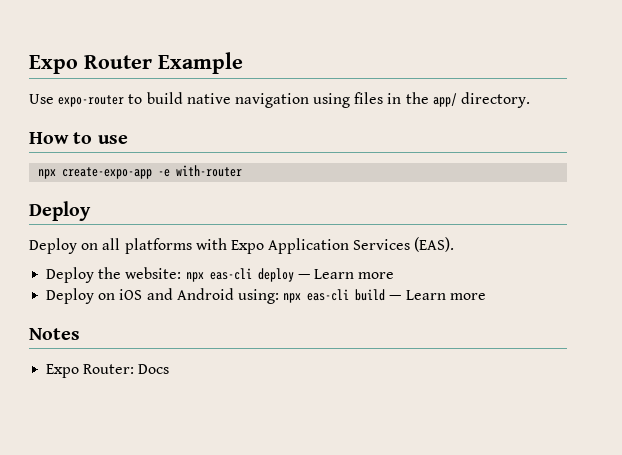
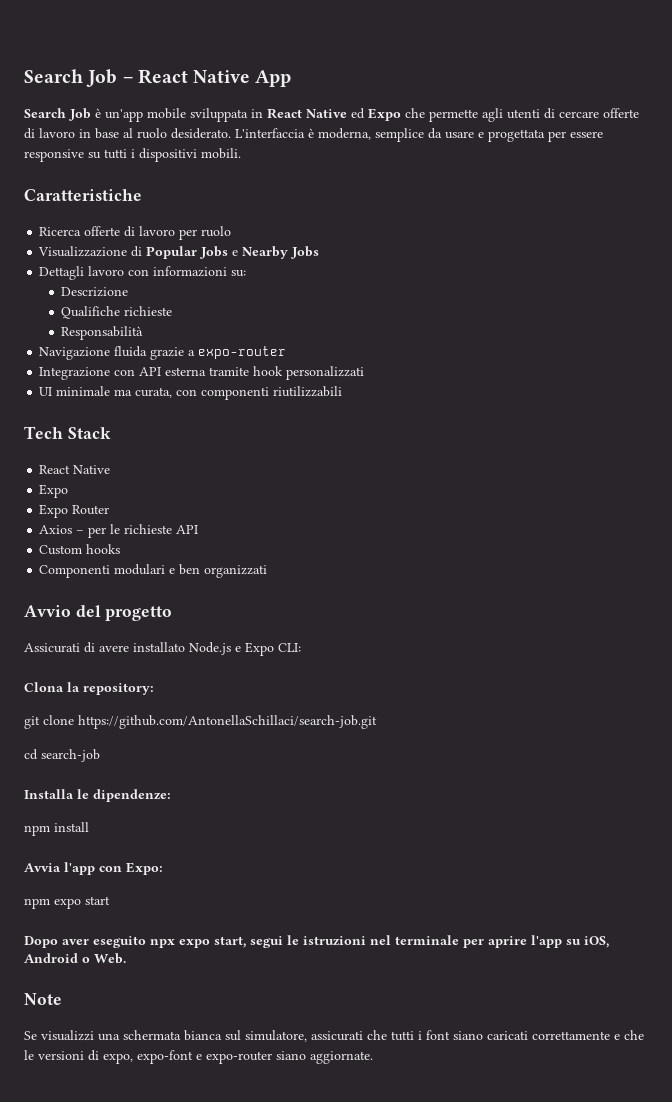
[29,52,243,74] [29,92,531,108] [29,132,128,144] [38,165,243,179] [29,201,91,221] [29,237,455,254] [46,267,395,283] [46,288,486,304] [29,328,80,340] [46,364,170,378] Expo Router Example // Use expo-router to build native navigation using files in the app/ directory. // How to use // npx create-expo-app -e with-router // Deploy // Deploy on all platforms with Expo Application Services (EAS). // Deploy the website: npx eas-cli deploy — Learn more // Deploy on iOS and Android using: npx eas-cli build — Learn more // Notes // Expo Router: Docs -> [24,69,292,87] [24,108,639,122] [24,128,603,142] [24,148,241,162] [24,189,142,201] [39,226,232,240] [38,246,320,259] [39,266,247,280] [61,287,129,297] [61,306,173,319] [61,326,144,340] [39,346,287,360] [39,366,365,380] [39,386,343,400] [24,426,111,439] [39,465,111,474] [39,484,69,498] [39,504,110,518] [39,524,199,538] [39,544,121,555] [39,564,268,578] [24,605,173,621] [24,642,301,656] [24,682,154,695] [24,715,377,729] [24,749,100,762] [24,789,171,802] [24,822,89,836] [24,862,163,875] [24,896,110,909] [24,935,609,948] [24,953,126,964] [24,993,62,1005] [24,1030,644,1042] [24,1050,373,1064] Search Job – React Native App // Search Job è un'app mobile sviluppata in React Native ed Expo che permette agli utenti di cercare offerte di lavoro in base al ruolo desiderato. L'interfaccia è moderna, semplice da usare e progettata per essere responsive su tutti i dispositivi mobili. // Caratteristiche // Ricerca offerte di lavoro per ruolo // Visualizzazione di Popular Jobs e Nearby Jobs // Dettagli lavoro con informazioni su: // Descrizione // Qualifiche richieste // Responsabilità // Navigazione fluida grazie a expo-router // Integrazione con API esterna tramite hook personalizzati // UI minimale ma curata, con componenti riutilizzabili // Tech Stack // React Native // Expo // Expo Router // Axios – per le richieste API // Custom hooks // Componenti modulari e ben organizzati // Avvio del progetto // Assicurati di avere installato Node.js e Expo CLI: // Clona la repository: // git clone https://github.com/AntonellaSchillaci/search-job.git // cd search-job // Installa le dipendenze: // npm install // Avvia l'app con Expo: // npm expo start // Dopo aver eseguito npx expo start, segui le istruzioni nel terminale per aprire l'app su iOS, Android o Web. // Note // Se visualizzi una schermata bianca sul simulatore, assicurati che tutti i font siano caricati correttamente e che le versioni di expo, expo-font e expo-router siano aggiornate.

